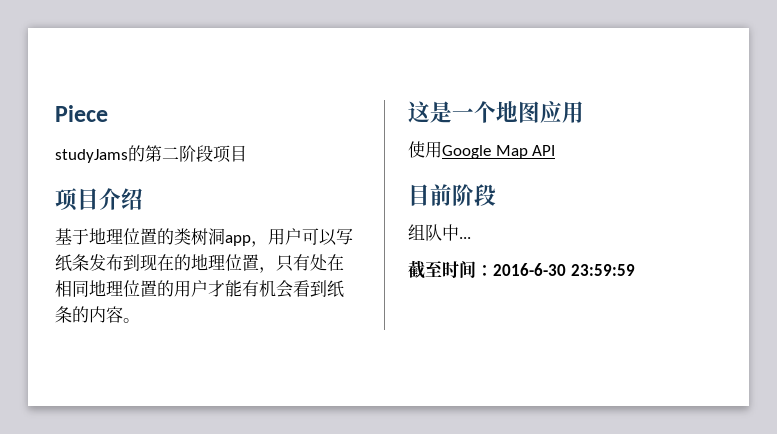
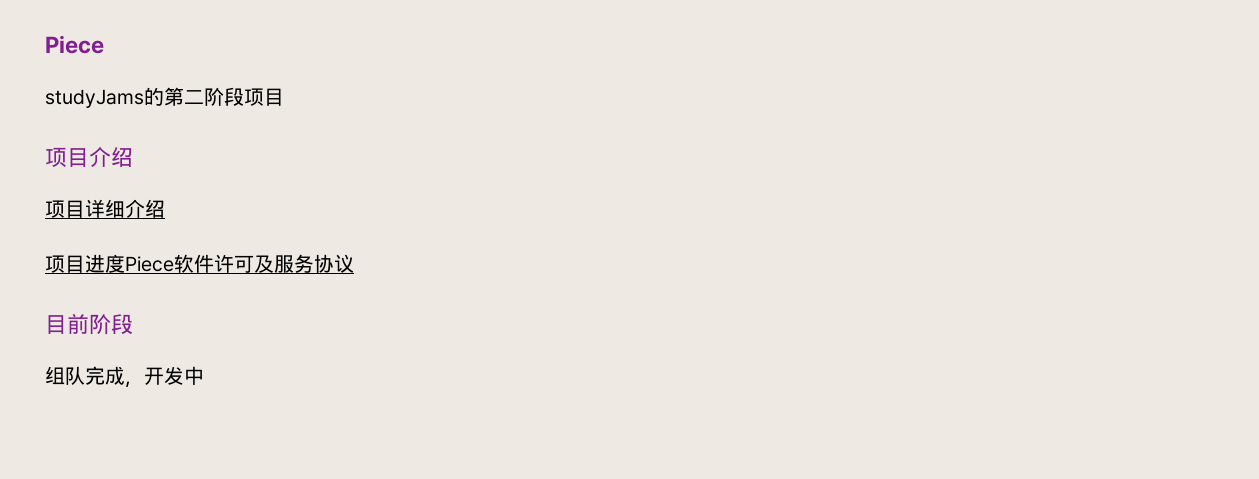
[55,228,353,247] [55,254,344,273] [55,280,344,298] [55,306,140,323] [408,101,584,123] [408,141,556,159] [408,184,496,206] [408,224,471,241] [408,260,635,279] 基于地理位置的类树洞app，用户可以写纸条发布到现在的地理位置，只有处在相同地理位置的用户才能有机会看到纸条的内容。 // 这是一个地图应用 // 使用Google Map API // 目前阶段 // 组队中... // 截至时间：2016-6-30 23:59:59 -> [45,199,165,218] [45,254,354,273] [45,313,133,335] [45,366,204,388] 项目详细介绍 // 项目进度Piece软件许可及服务协议 // 目前阶段 // 组队完成，开发中

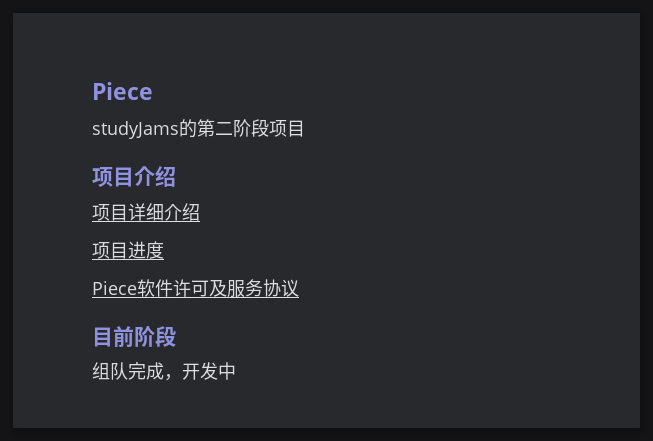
(125, 263) none -> (164, 250) //

